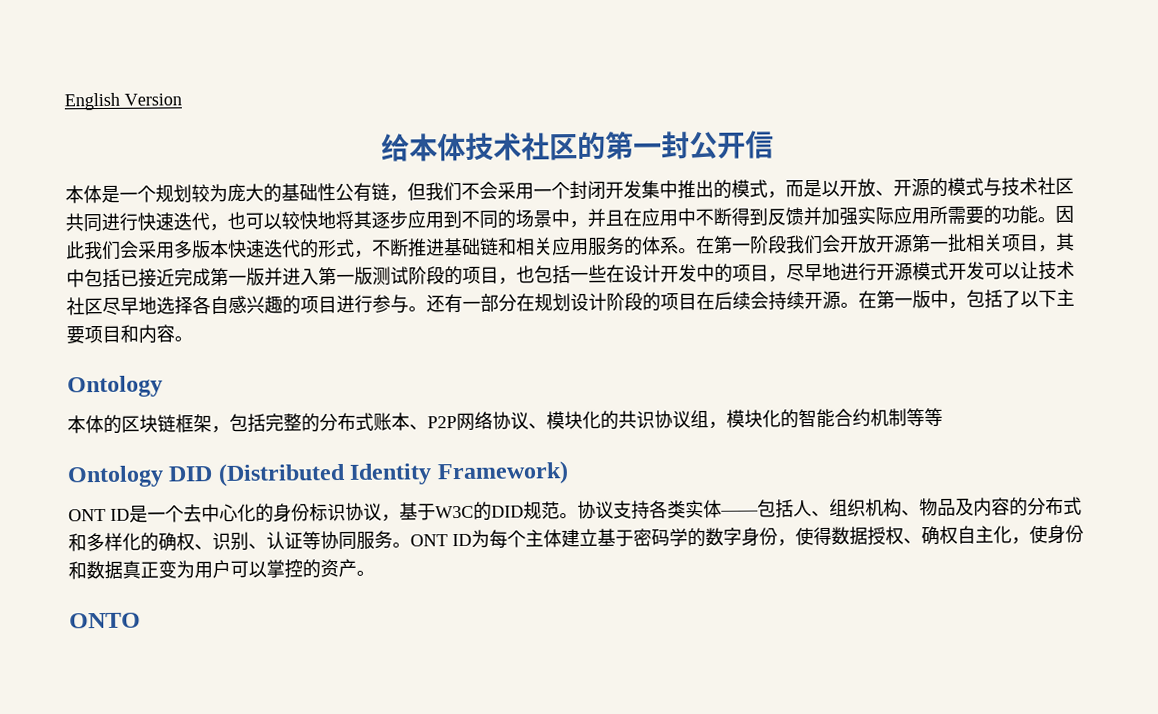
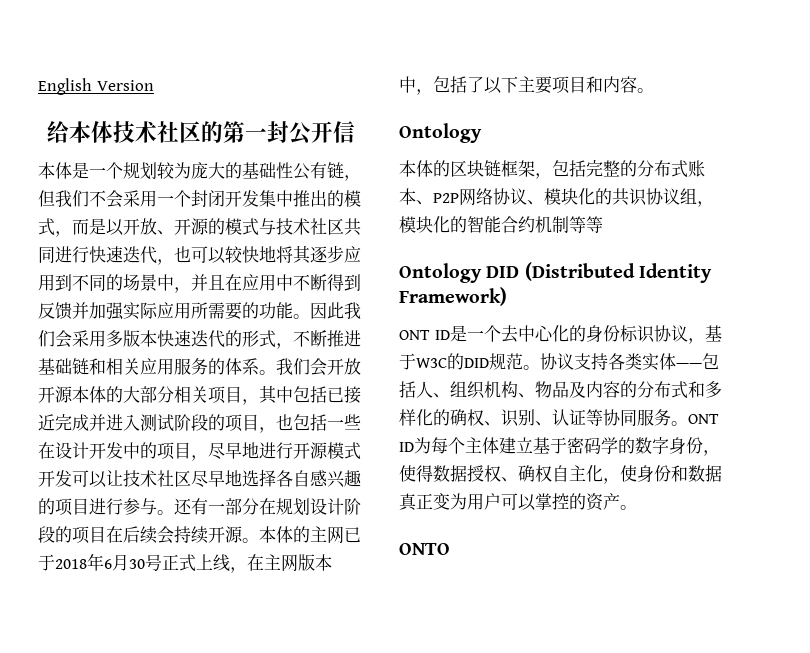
[695,235,787,255] 在第一阶段 -> (276, 372) none
[911,233,967,253] 第一批 -> [72,386,174,403] 本体的大部分
[210,266,373,287] 第一版并进入第一版 -> [89,414,140,431] 并进入
[858,290,931,309] 在第一版 -> [259,526,361,544] [38,553,332,573] 本体的主网已于2018年6月30号正式上线，在主网版本

